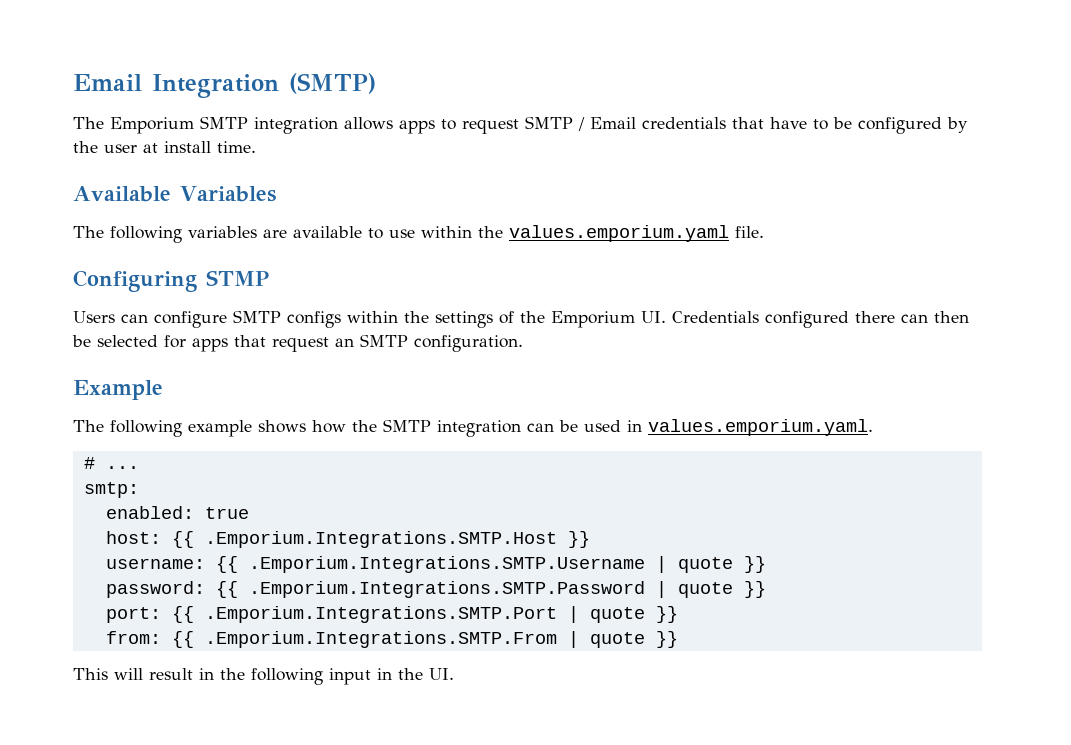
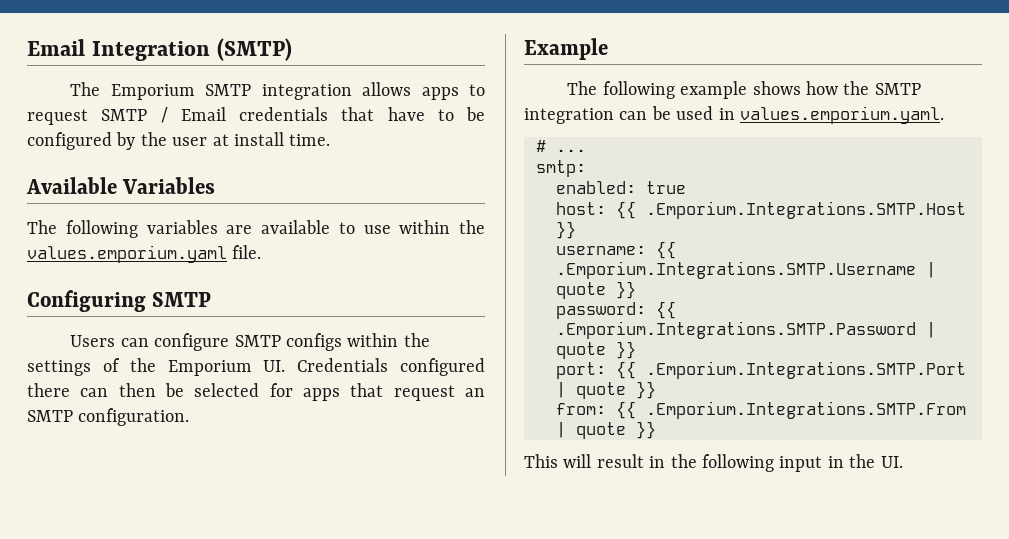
[206,270,269,286] STMP -> [152,292,212,307] SMTP

